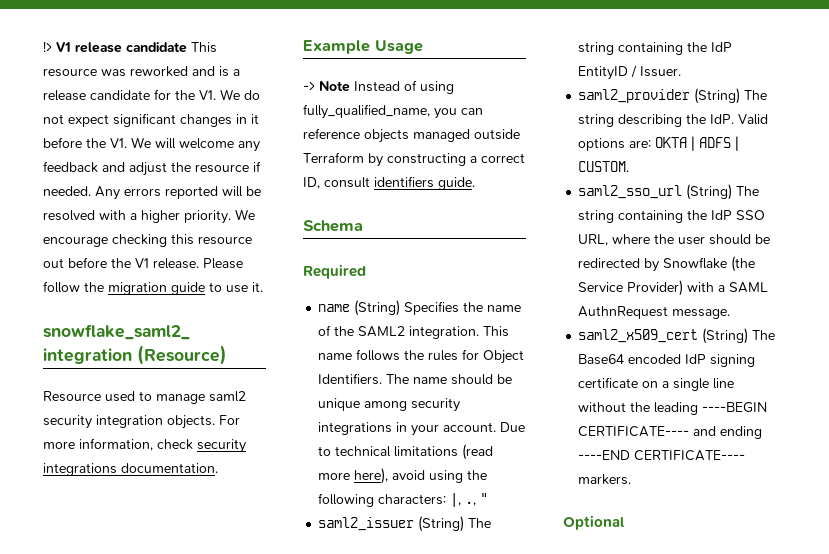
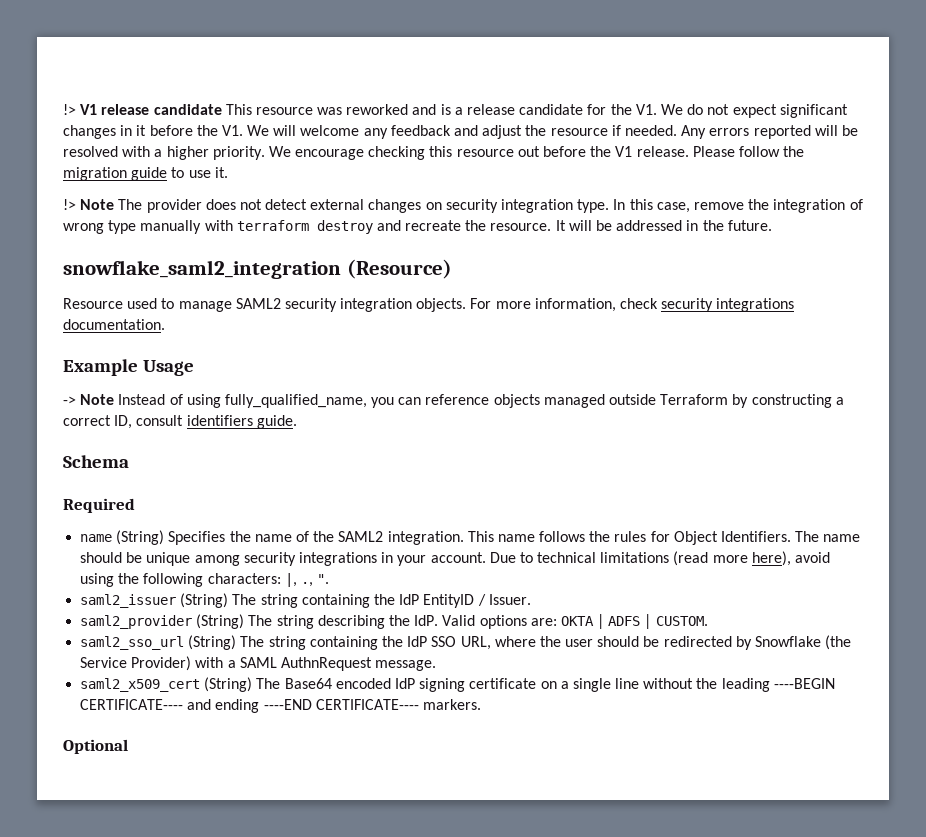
(263, 287) none -> [63,199,863,213] [63,220,772,234] // !> Note The provider does not detect external changes on security integration type. In this case, remove the integration of wrong type manually with terraform destroy and recreate the resource. It will be addressed in the future.
[209,391,246,402] saml2 -> [235,298,281,309] SAML2
[480,493,489,504] " -> [317,574,330,584] ".

